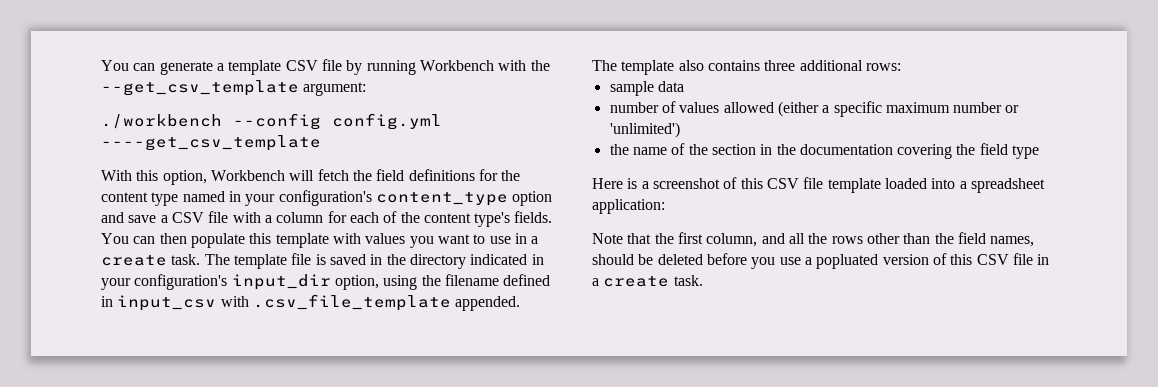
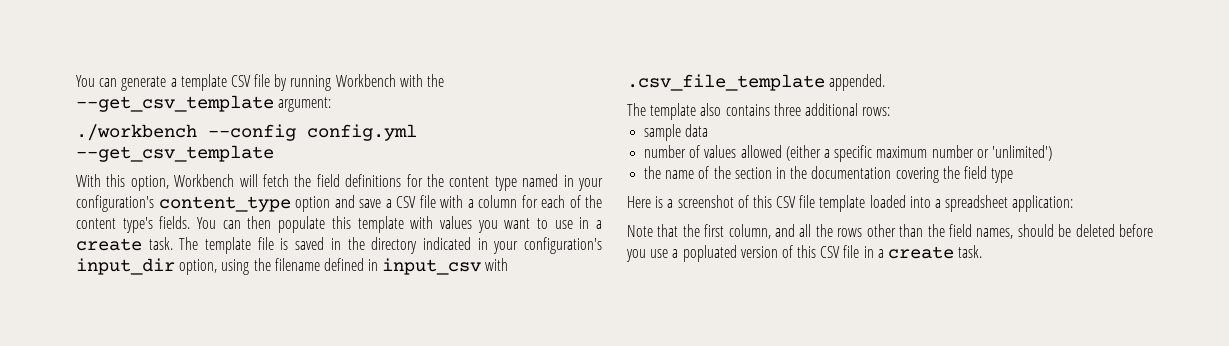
[101,135,321,151] ----get_csv_template -> [76,145,274,162] --get_csv_template

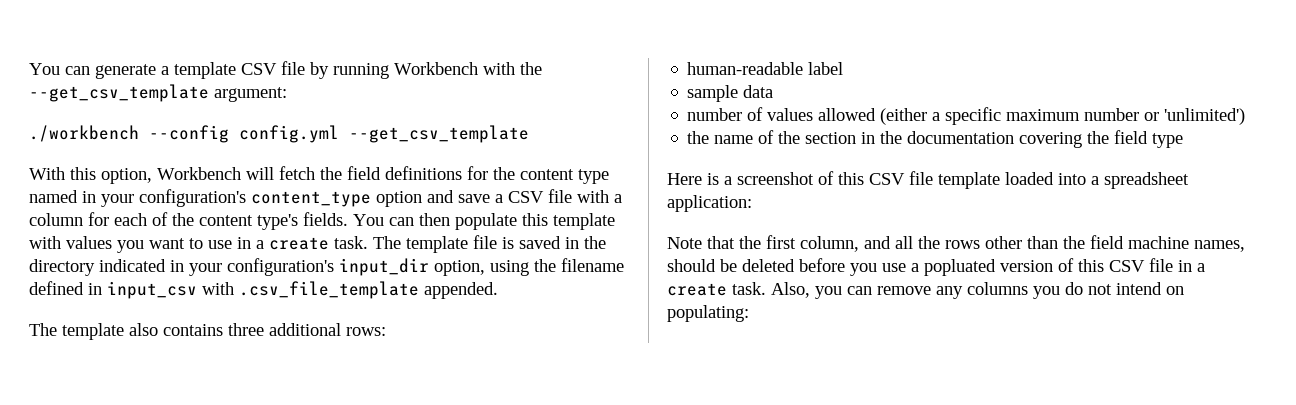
(891, 111) none -> [687,62,844,75] // human-readable label
(972, 230) none -> [1128,236,1189,249] machine
(983, 251) none -> [771,282,1184,299] [667,305,749,322] Also, you can remove any columns you do not intend on populating:

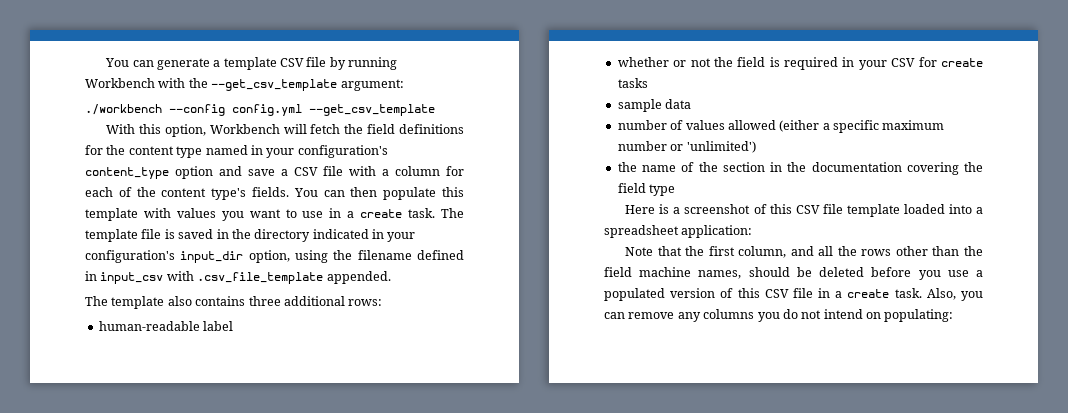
(844, 68) none -> [617,57,983,70] [617,78,648,88] // whether or not the field is required in your CSV for create tasks
[924,259,996,276] popluated -> [604,288,665,301] populated

